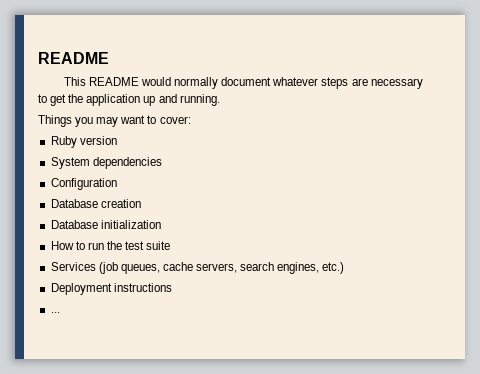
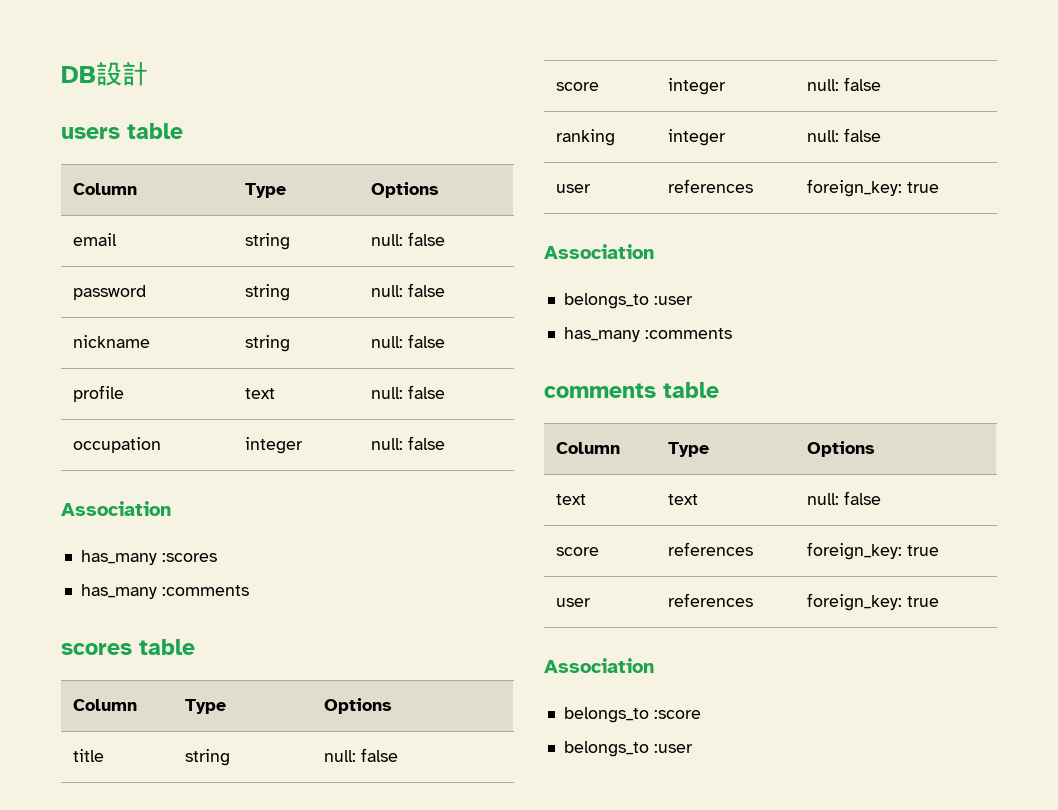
[38,52,109,64] [63,77,423,89] [38,94,220,106] [38,115,191,127] [50,136,117,148] [50,157,162,169] [50,178,117,190] [50,199,141,208] [50,220,161,229] [50,241,171,250] [50,262,345,274] [50,283,172,295] [50,312,60,313] README // This README would normally document whatever steps are necessary to get the application up and running. // Things you may want to cover: // Ruby version // System dependencies // Configuration // Database creation // Database initialization // How to run the test suite // Services (job queues, cache servers, search engines, etc.) // Deployment instructions // ... -> [61,61,148,86] [61,123,183,139] [73,183,138,195] [245,183,287,198] [371,182,440,198] [73,233,118,246] [245,233,291,250] [371,232,446,246] [73,285,147,300] [245,284,291,301] [371,283,446,297] [73,335,151,348] [245,335,291,352] [371,334,446,348] [73,385,125,402] [245,388,276,399] [371,385,446,399] [73,437,162,453] [245,437,304,454] [371,436,446,450] [61,501,171,516] [80,550,217,565] [80,584,249,599] [61,639,195,655] [73,699,138,711] [185,699,227,714] [324,698,393,714] [73,749,105,762] [185,749,231,766] [324,748,399,762] [556,82,600,91] [668,78,727,95] [807,77,882,91] [556,129,616,146] [668,129,727,146] [807,128,882,142] [556,184,592,193] [668,179,754,193] [807,179,940,197] [544,244,654,259] [563,293,693,309] [563,327,732,342] [544,382,719,398] [556,442,621,454] [668,442,710,457] [807,441,876,457] [556,494,587,505] [668,494,699,505] [807,491,882,505] [556,547,600,556] [668,542,754,556] [807,542,940,560] [556,598,592,607] [668,593,754,607] [807,593,940,611] [544,658,654,673] [563,707,701,723] [563,741,693,757] DB設計 // users table // Column | Type | Options // email | string | null: false // password | string | null: false // nickname | string | null: false // profile | text | null: false // occupation | integer | null: false // Association // has_many :scores // has_many :comments // scores table // Column | Type | Options // title | string | null: false // score | integer | null: false // ranking | integer | null: false // user | references | foreign_key: true // Association // belongs_to :user // has_many :comments // comments table // Column | Type | Options // text | text | null: false // score | references | foreign_key: true // user | references | foreign_key: true // Association // belongs_to :score // belongs_to :user

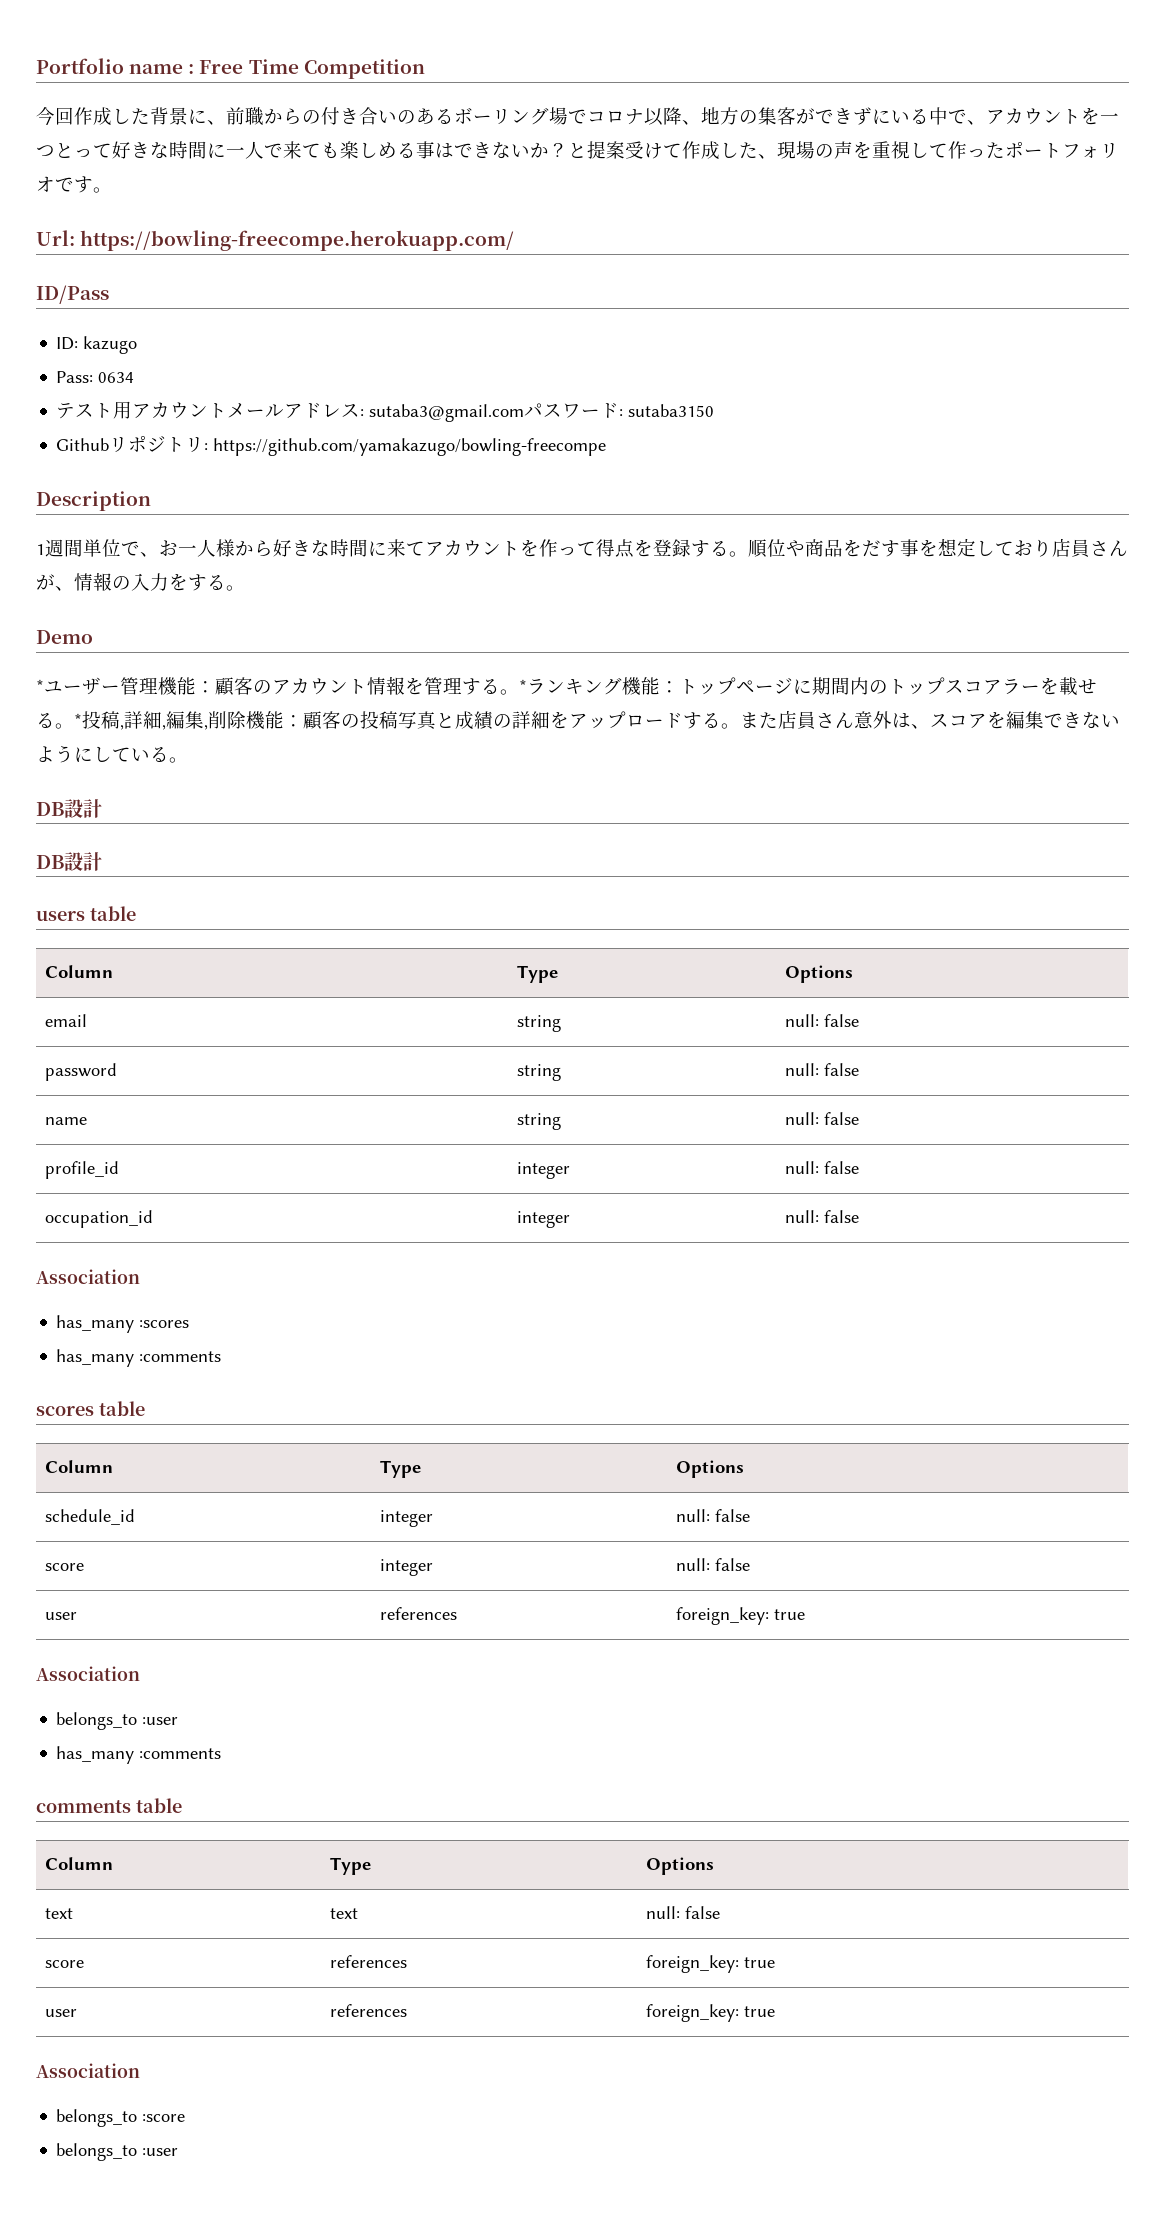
(61, 74) none -> [36,58,425,79] [36,107,1119,126] [36,141,1119,160] [36,176,112,193] [36,230,515,251] [36,285,109,304] [56,336,138,354] [56,371,135,383] [56,401,715,422] [56,436,607,456] [36,491,151,511] [36,538,1128,558] [36,572,245,591] [36,630,93,644] [36,676,1097,696] [36,710,1120,730] [36,745,188,763] [36,799,102,818] Portfolio name : Free Time Competition // 今回作成した背景に、前職からの付き合いのあるボーリング場でコロナ以降、地方の集客ができずにいる中で、アカウントを一つとって好きな時間に一人で来ても楽しめる事はできないか？と提案受けて作成した、現場の声を重視して作ったポートフォリオです。 // Url: https://bowling-freecompe.herokuapp.com/ // ID/Pass // ID: kazugo // Pass: 0634 // テスト用アカウントメールアドレス: sutaba3@gmail.comパスワード: sutaba3150 // Githubリポジトリ: https://github.com/yamakazugo/bowling-freecompe // Description // 1週間単位で、お一人様から好きな時間に来てアカウントを作って得点を登録する。順位や商品をだす事を想定しており店員さんが、情報の入力をする。 // Demo // *ユーザー管理機能：顧客のアカウント情報を管理する。*ランキング機能：トップページに期間内のトップスコアラーを載せる。*投稿,詳細,編集,削除機能：顧客の投稿写真と成績の詳細をアップロードする。また店員さん意外は、スコアを編集できないようにしている。 // DB設計 //
[73,335,151,348] [245,335,291,352] [371,334,446,348] [73,385,125,402] [245,388,276,399] [371,385,446,399] [73,437,162,453] nickname | string | null: false // profile | text | null: false // occupation -> [45,1117,88,1125] [517,1113,562,1130] [785,1112,860,1125] [45,1161,120,1179] [517,1162,571,1179] [785,1161,860,1174] [45,1210,154,1228] name | string | null: false // profile_id | integer | null: false // occupation_id
[73,749,105,762] [185,749,231,766] [324,748,399,762] [556,82,600,91] [668,78,727,95] [807,77,882,91] [556,129,616,146] title | string | null: false // score | integer | null: false // ranking -> [45,1509,136,1525] [380,1510,434,1527] [676,1509,751,1522] [45,1563,85,1571] schedule_id | integer | null: false // score

